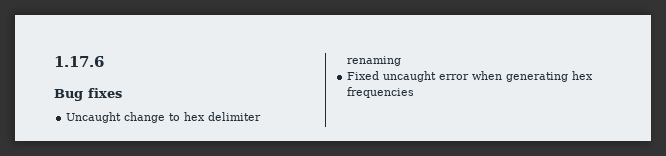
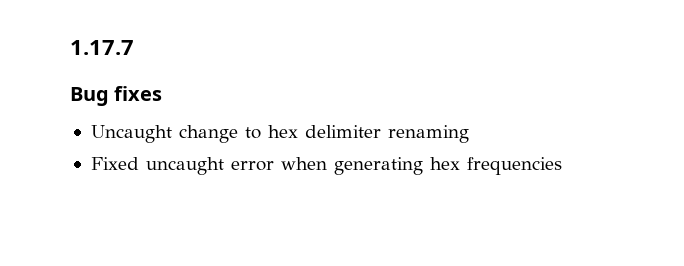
[54,56,104,67] 1.17.6 -> [70,40,134,55] 1.17.7

